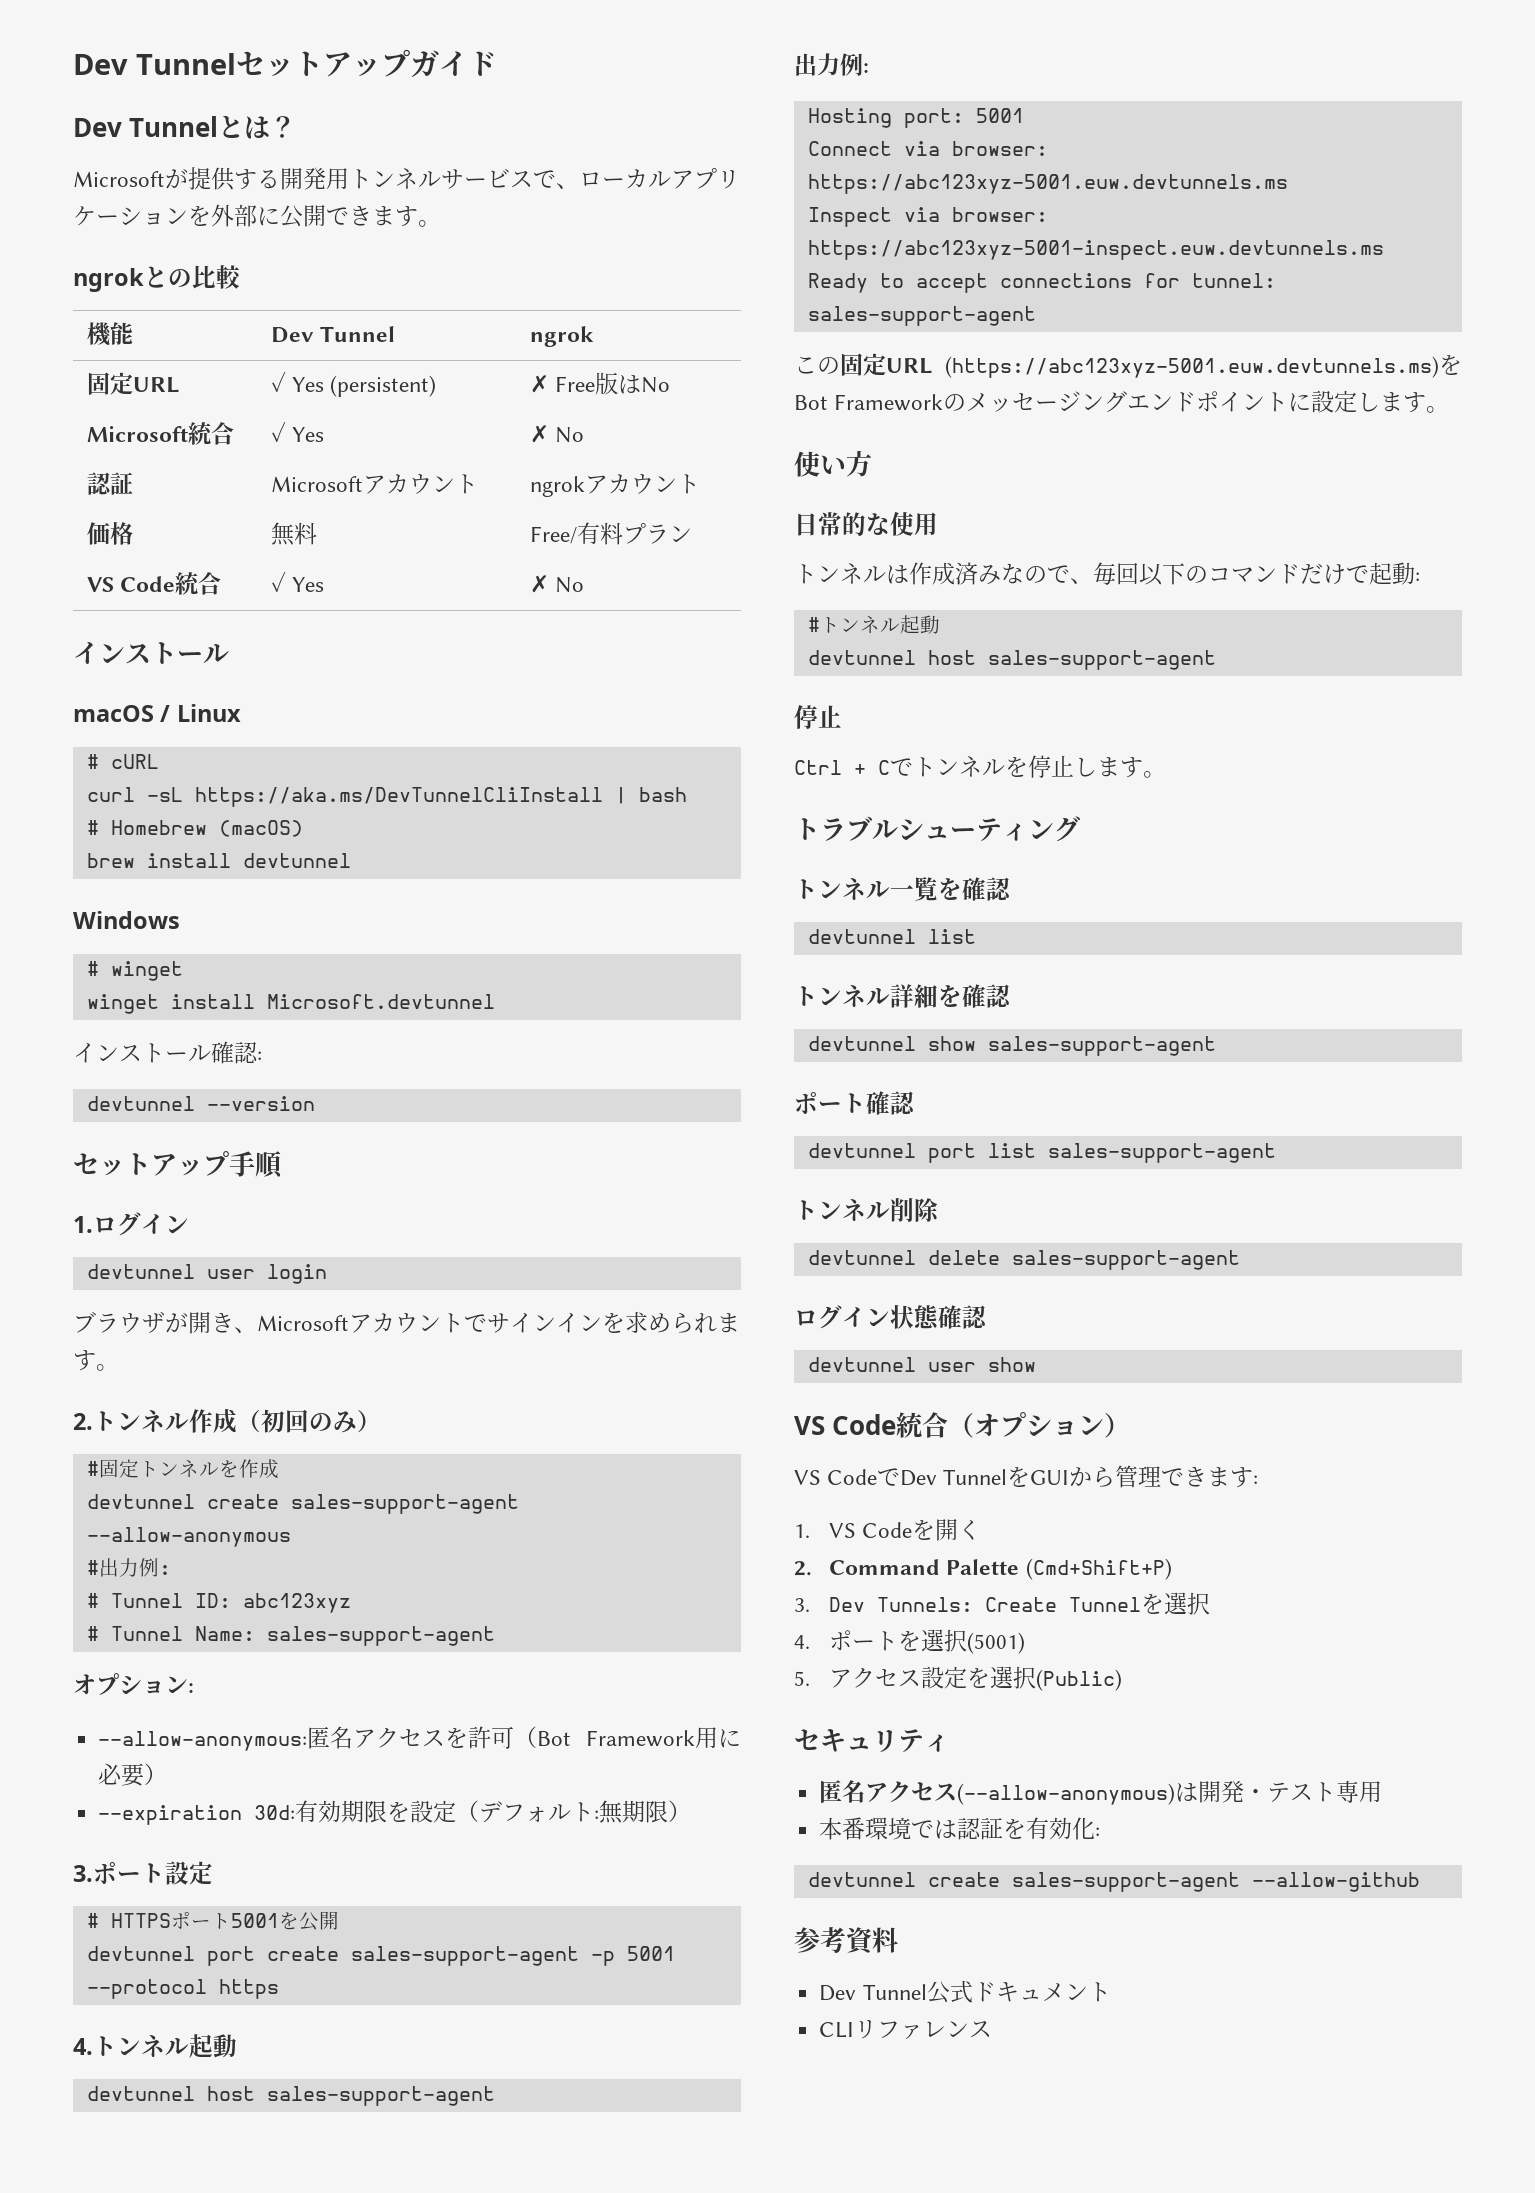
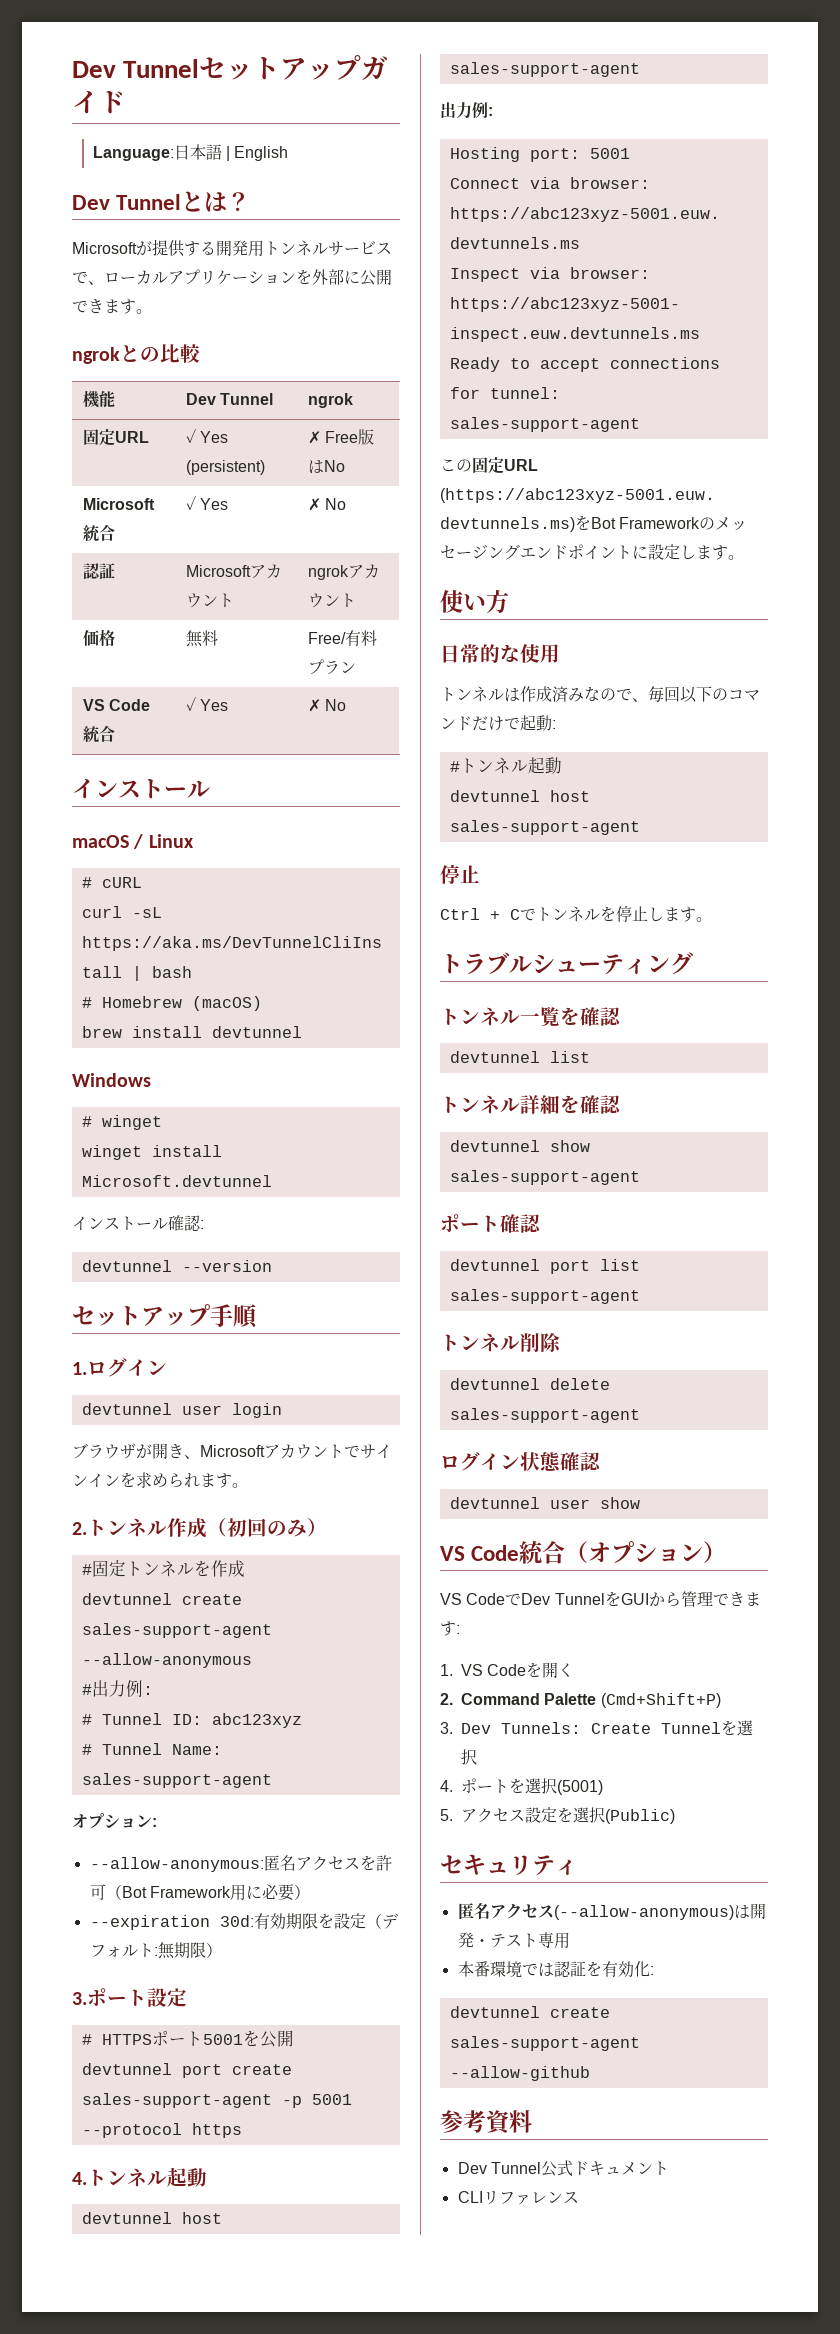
(497, 63) none -> [92,144,289,161] // Language:日本語 | English

